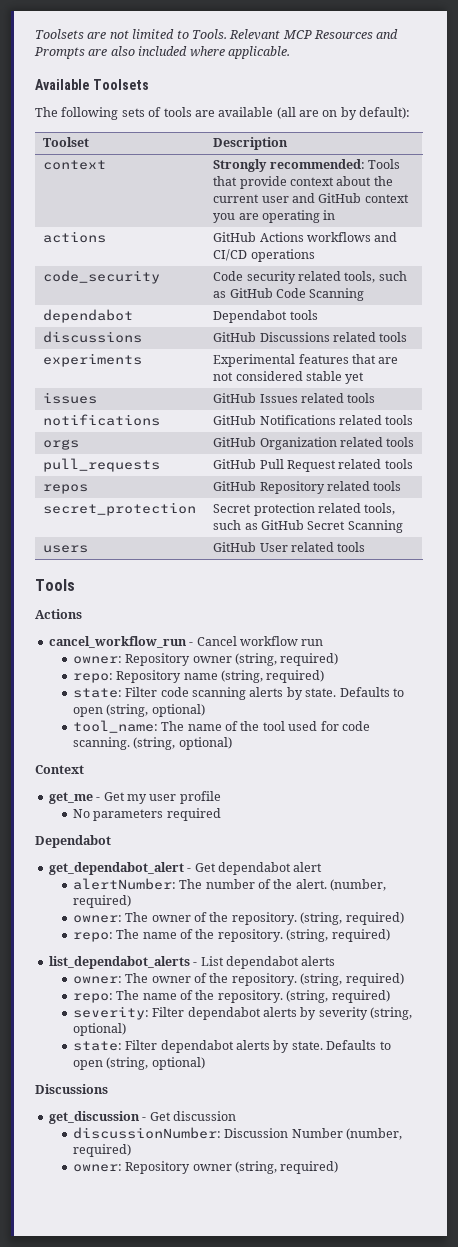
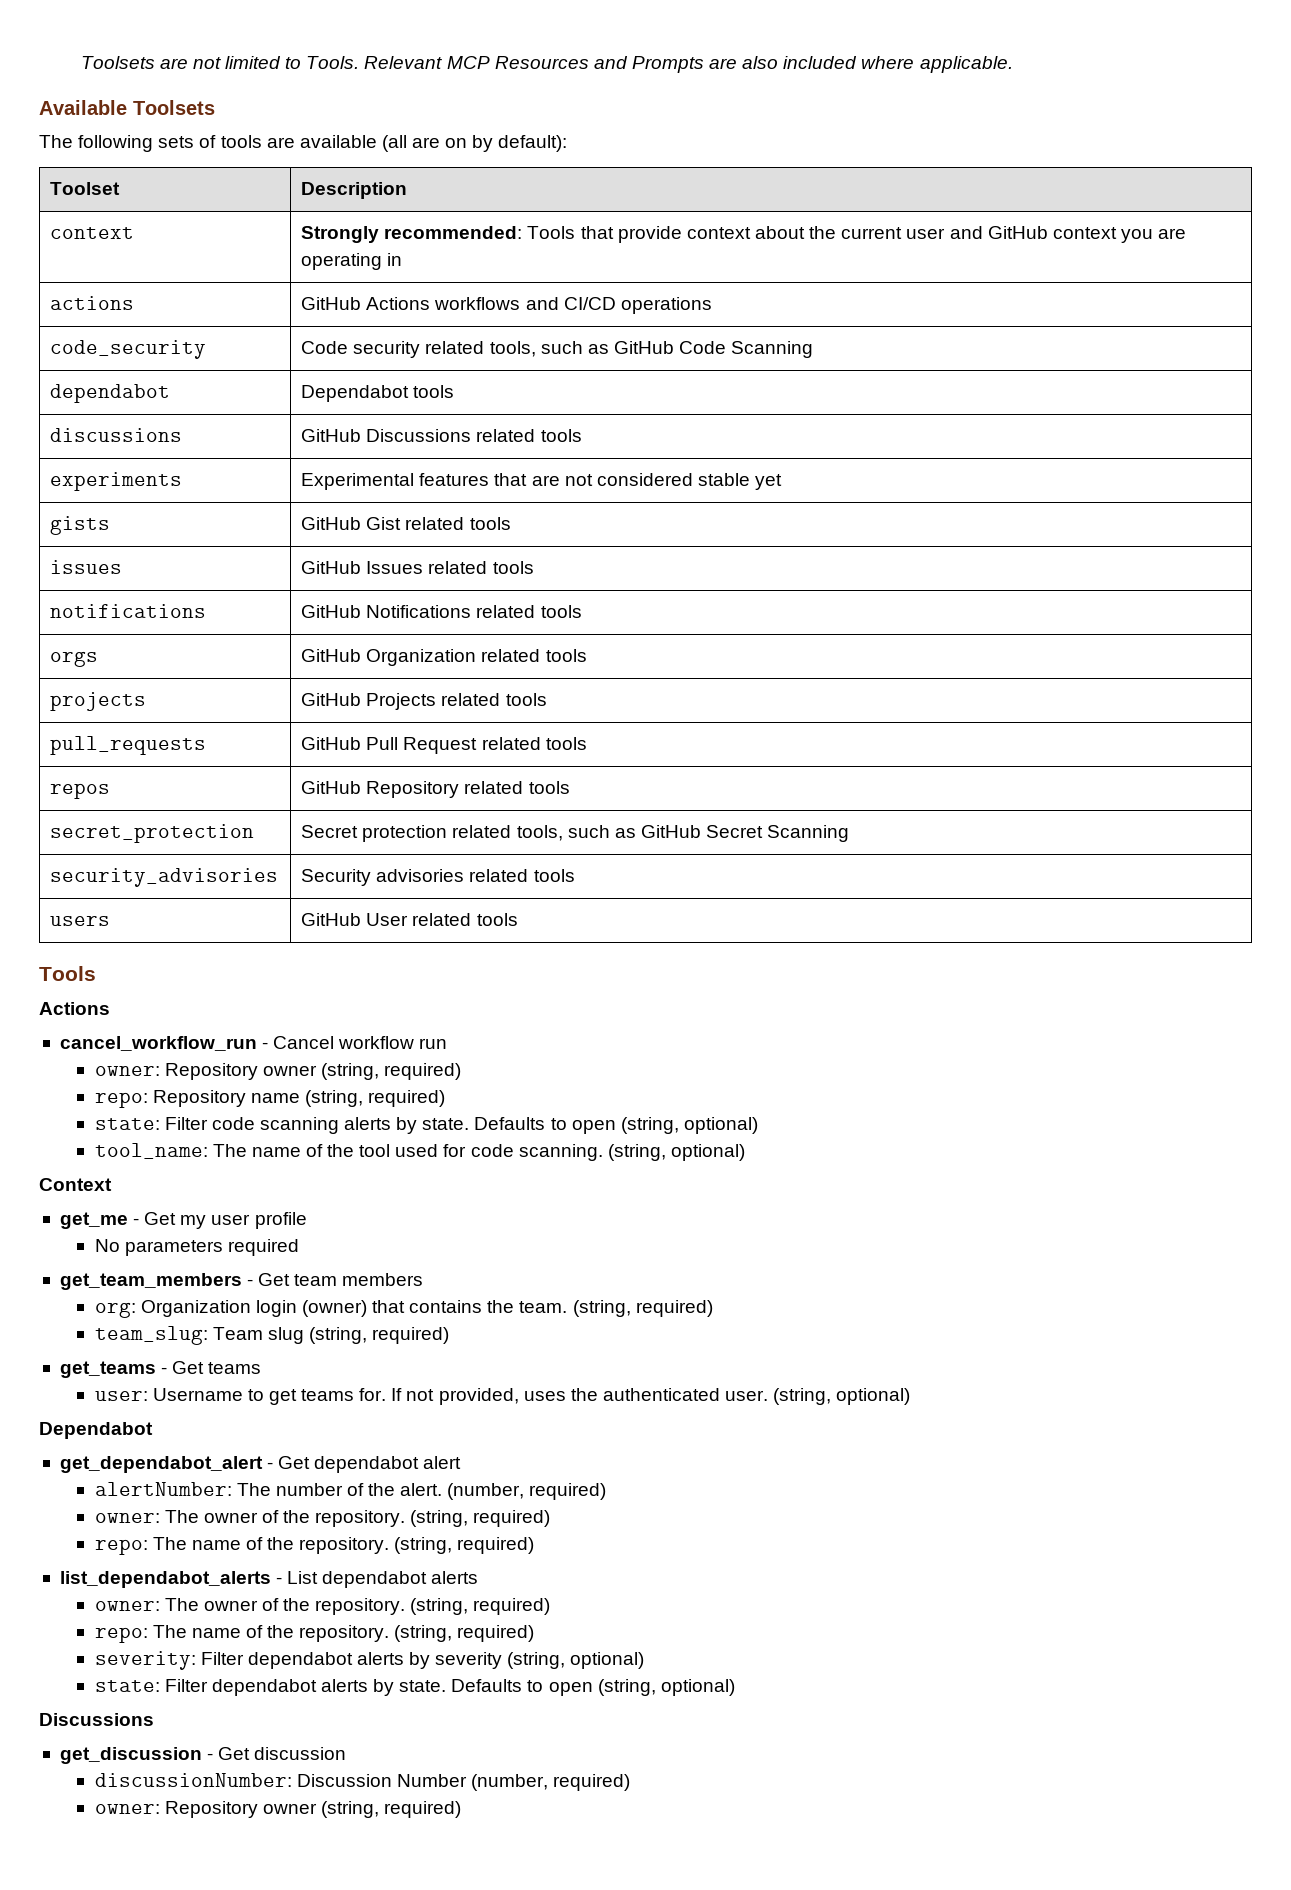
(365, 378) none -> [50,516,111,535] [301,517,511,530] // gists | GitHub Gist related tools
(415, 442) none -> [50,692,147,711] [301,693,547,710] // projects | GitHub Projects related tools
(403, 526) none -> [50,868,279,887] [301,869,575,886] // security_advisories | Security advisories related tools
(221, 814) none -> [59,1273,424,1290] [94,1300,713,1318] [94,1326,450,1345] [59,1361,262,1378] [94,1388,911,1405] // get_team_members - Get team members // org: Organization login (owner) that contains the team. (string, required) // team_slug: Team slug (string, required) // get_teams - Get teams // user: Username to get teams for. If not provided, uses the authenticated user. (string, optional)

